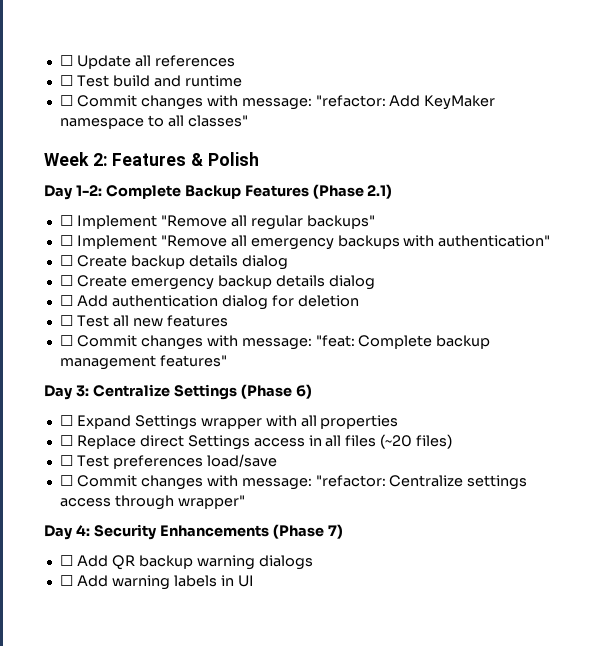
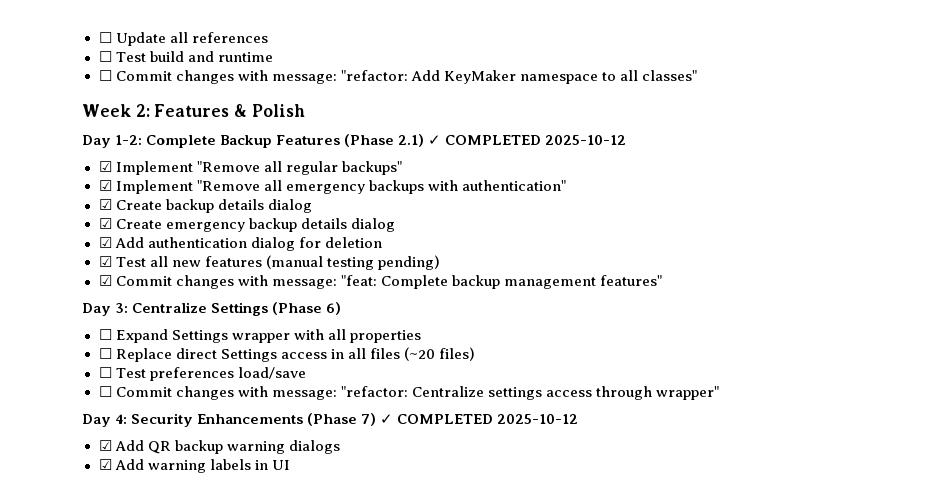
[59,215,73,226] // ☐ -> [428,135,627,145] [98,161,112,172] ✓ COMPLETED 2025-10-12 // ☑
[59,235,73,246] ☐ -> [98,180,112,191] ☑
[59,255,73,266] ☐ -> [98,199,112,210] ☑
[59,275,73,286] ☐ -> [98,218,112,229] ☑
[59,295,73,306] ☐ -> [98,237,112,248] ☑
[59,315,73,326] ☐ -> [98,256,112,267] ☑
[59,335,73,346] // ☐ -> [265,255,440,270] [98,275,112,286] (manual testing pending) // ☑
[59,555,73,566] // ☐ -> [380,414,579,424] [98,440,112,451] ✓ COMPLETED 2025-10-12 // ☑
[59,575,73,586] ☐ -> [98,459,112,470] ☑

